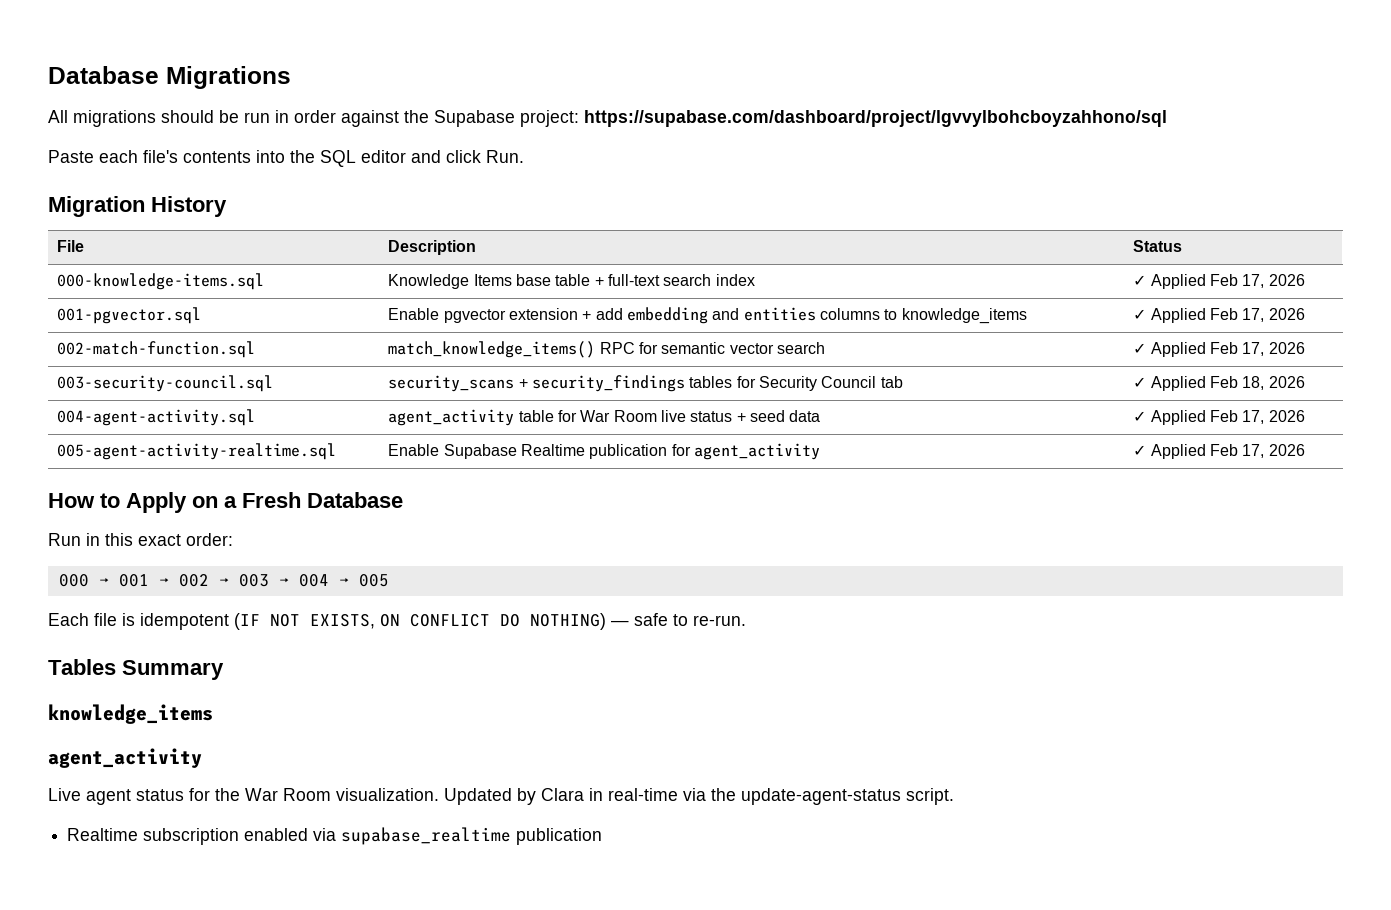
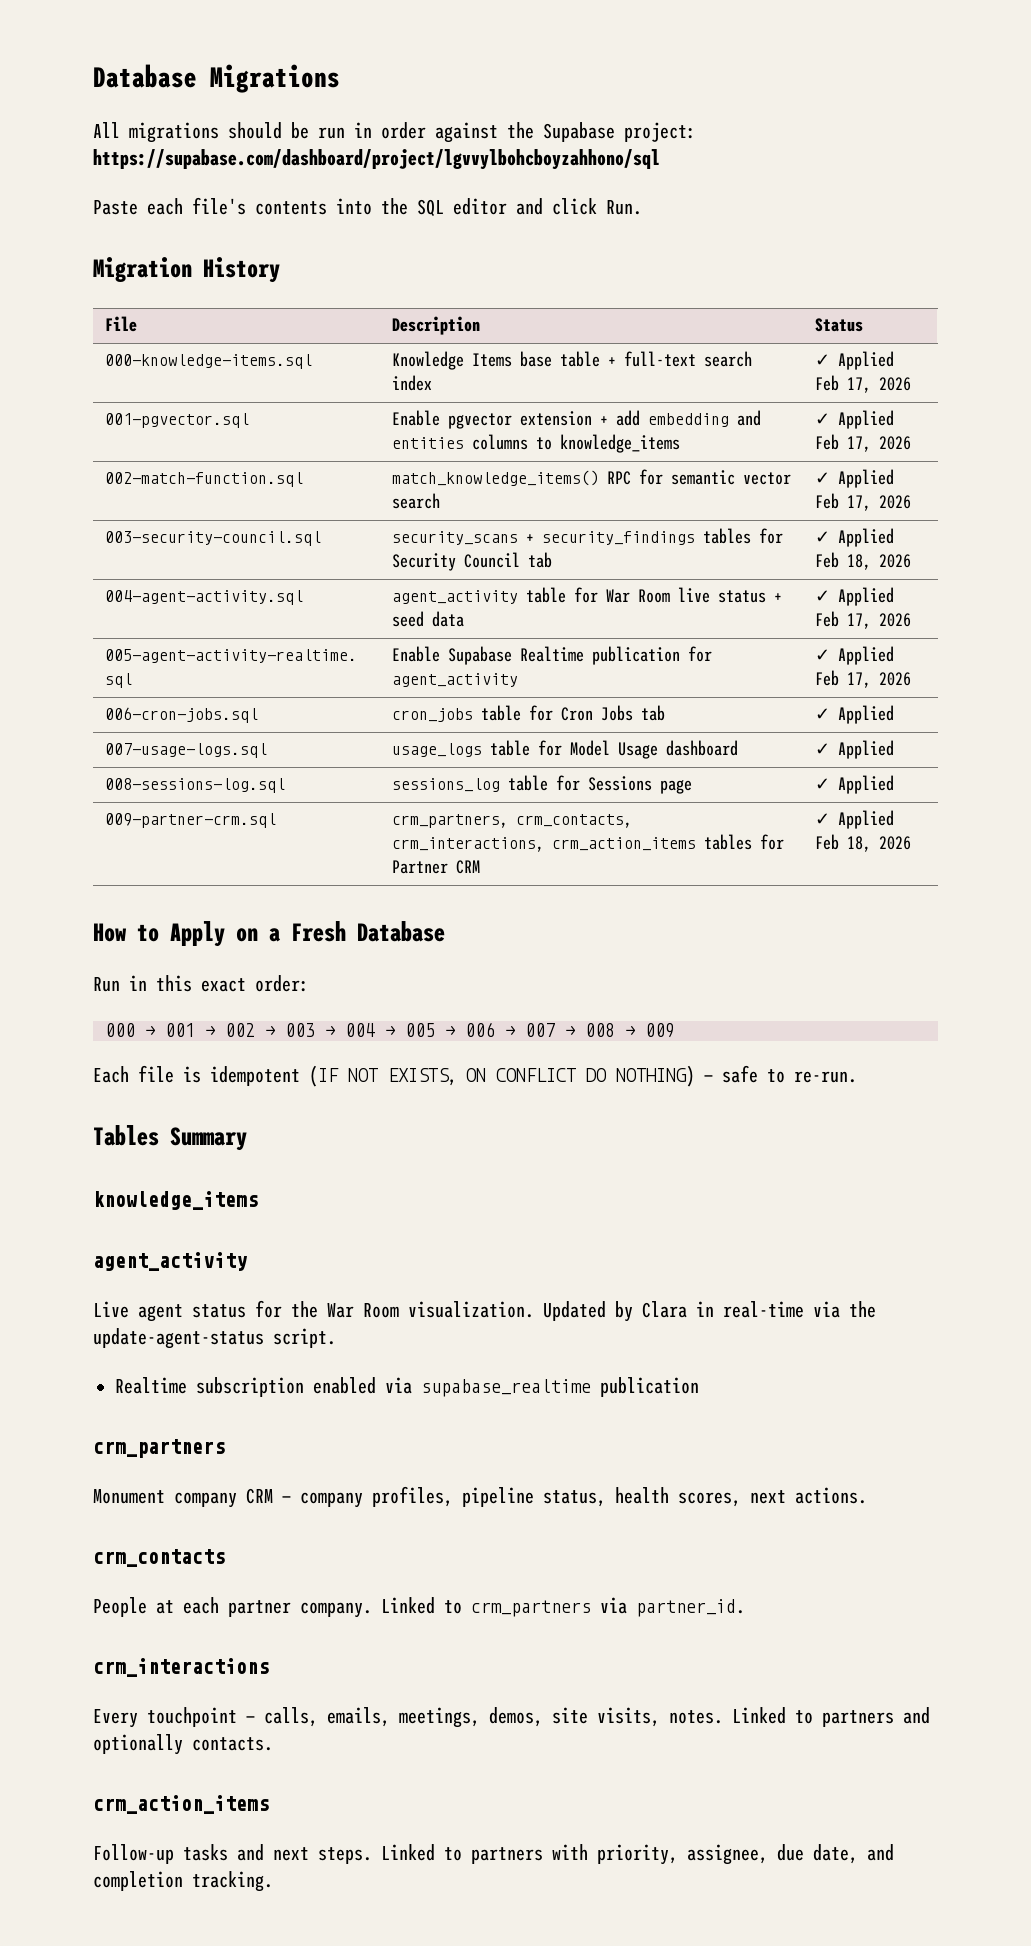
(1305, 450) none -> [105,707,259,723] [392,705,666,722] [815,705,895,724] [105,743,268,758] [392,740,739,759] [815,740,895,759] [105,778,286,793] [392,775,693,794] [815,775,895,794] [105,813,277,828] [392,814,633,828] [392,834,785,852] [392,860,481,874] [815,810,895,829] [815,834,912,852] // 006-cron-jobs.sql | cron_jobs table for Cron Jobs tab | ✓ Applied // 007-usage-logs.sql | usage_logs table for Model Usage dashboard | ✓ Applied // 008-sessions-log.sql | sessions_log table for Sessions page | ✓ Applied // 009-partner-crm.sql | crm_partners, crm_contacts, crm_interactions, crm_action_items tables for Partner CRM | ✓ Applied Feb 18, 2026
(389, 580) none -> [445,1022,675,1038] → 006 → 007 → 008 → 009
(603, 836) none -> [93,1439,225,1458] [93,1486,867,1508] [93,1549,225,1567] [93,1597,745,1618] [93,1658,269,1677] [93,1707,930,1728] [93,1734,273,1755] [93,1795,269,1814] [93,1844,894,1865] [93,1871,273,1892] // crm_partners // Monument company CRM — company profiles, pipeline status, health scores, next actions. // crm_contacts // People at each partner company. Linked to crm_partners via partner_id. // crm_interactions // Every touchpoint — calls, emails, meetings, demos, site visits, notes. Linked to partners and optionally contacts. // crm_action_items // Follow-up tasks and next steps. Linked to partners with priority, assignee, due date, and completion tracking.

